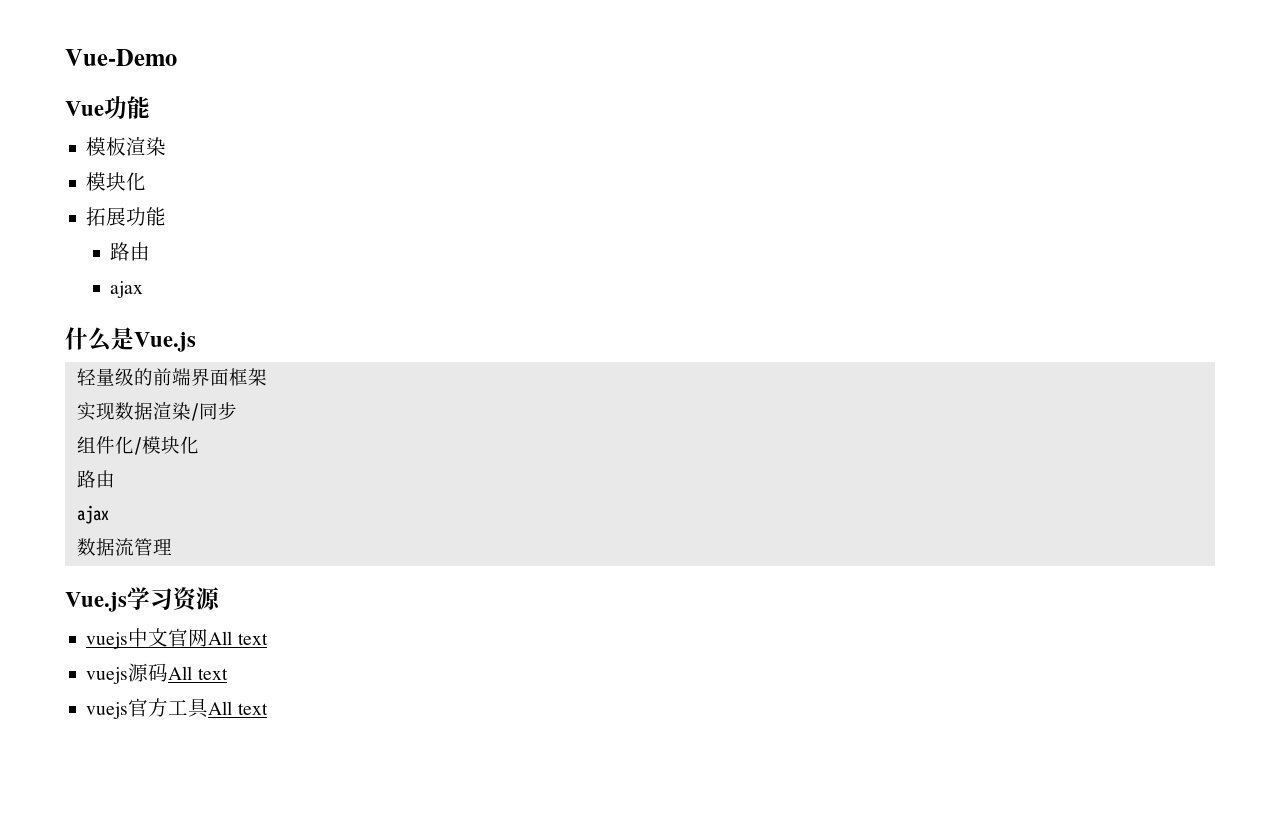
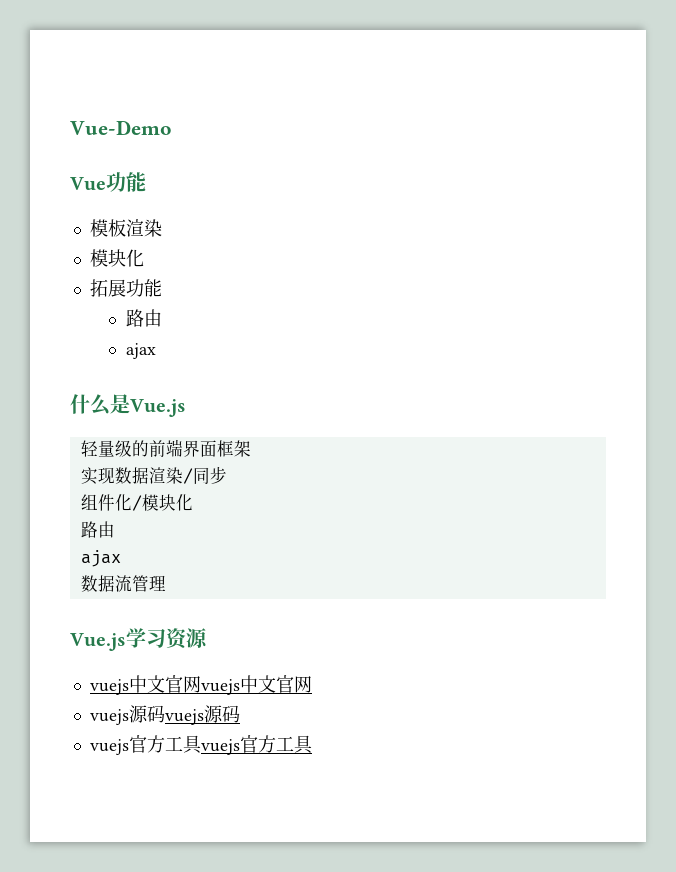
[208,631,268,645] [86,663,228,684] [86,698,268,719] All text // vuejs源码All text // vuejs官方工具All text -> [200,675,312,695] [89,705,240,725] [89,735,313,755] vuejs中文官网 // vuejs源码vuejs源码 // vuejs官方工具vuejs官方工具

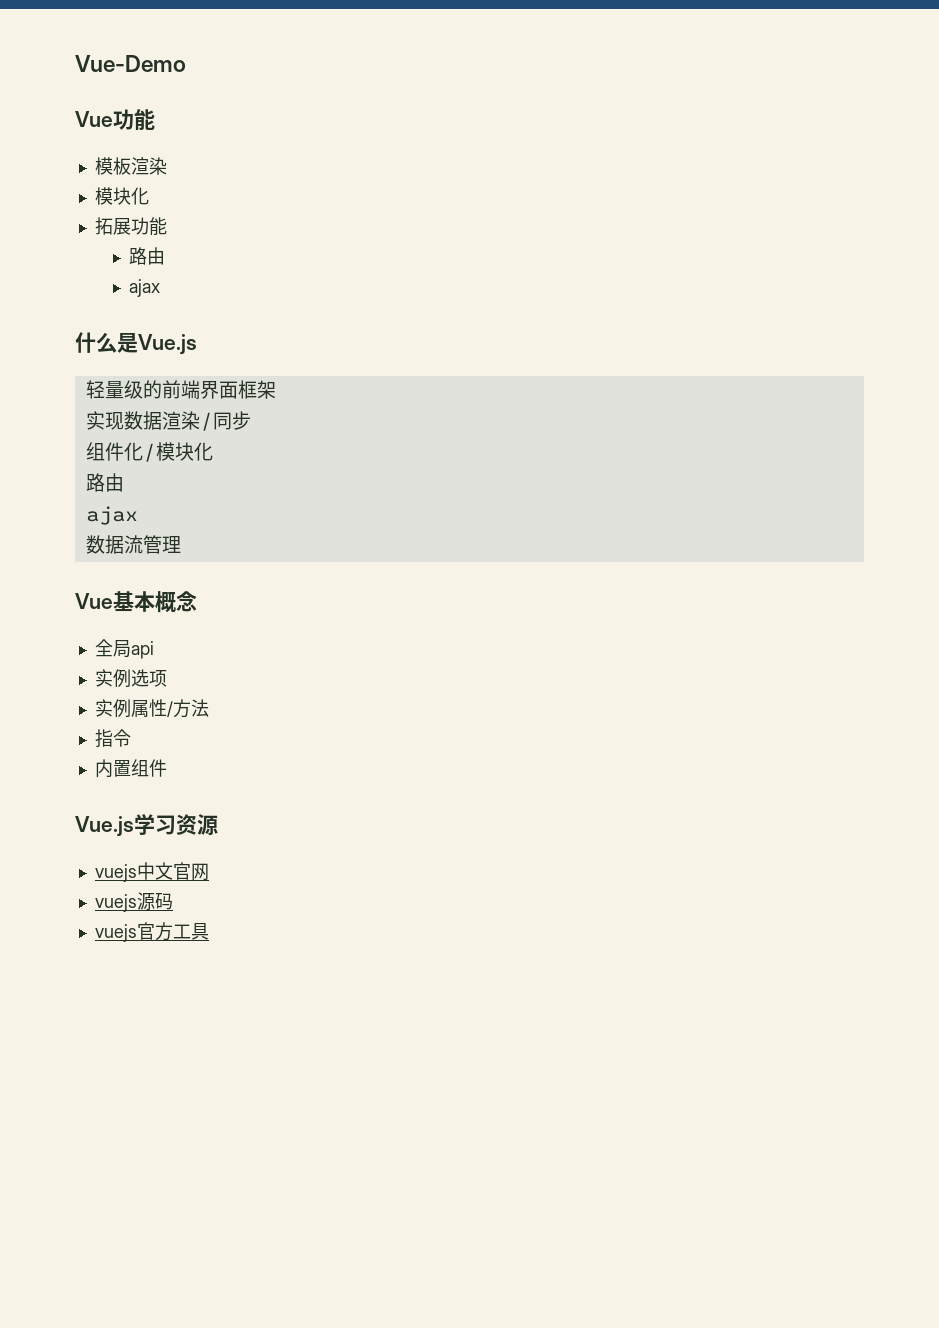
(166, 583) none -> [75,591,197,613] [94,639,154,659] [94,669,167,688] [94,699,209,718] [94,729,131,748] [94,759,167,778] // Vue基本概念 // 全局api // 实例选项 // 实例属性/方法 // 指令 // 内置组件
[200,675,312,695] [89,705,240,725] [89,735,313,755] vuejs中文官网 // vuejs源码vuejs源码 // vuejs官方工具vuejs官方工具 -> [94,892,173,912] [94,922,209,942] // vuejs源码 // vuejs官方工具

